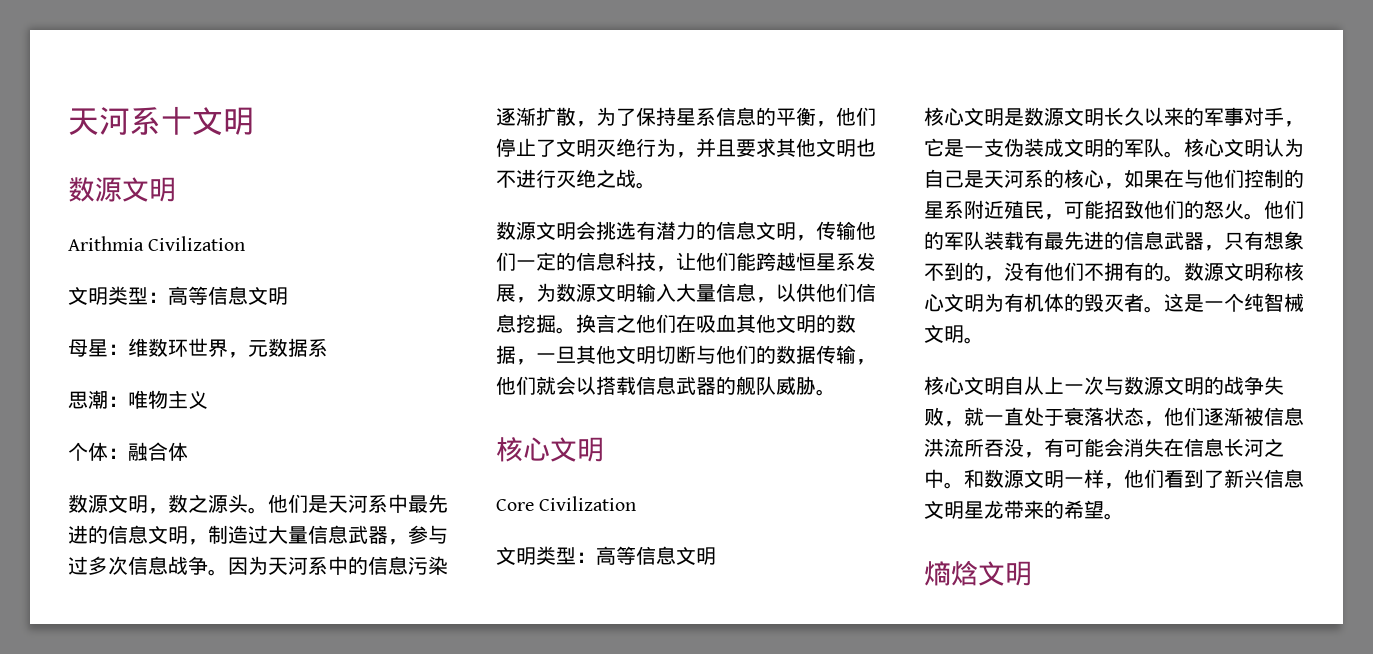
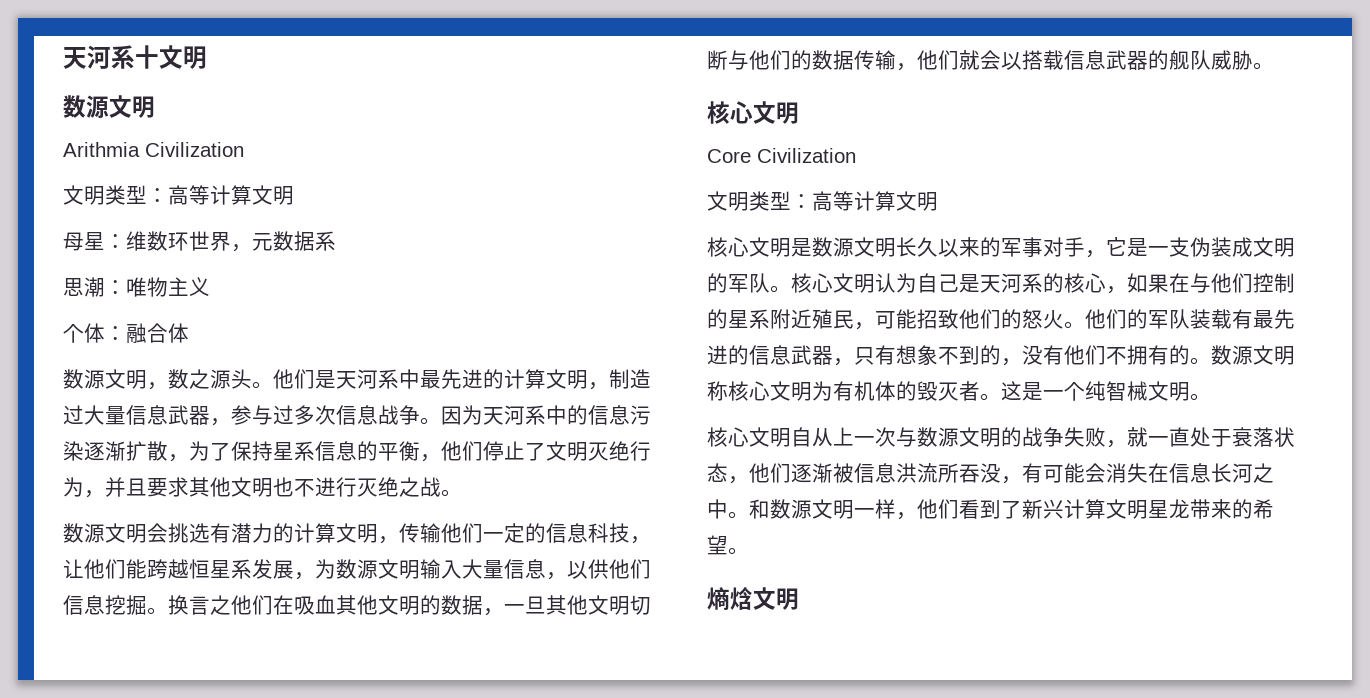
[208,286,248,305] 信息 -> [210,185,252,205] 计算
[108,525,148,544] 信息 -> [504,369,546,389] 计算
[716,221,756,240] 信息 -> [294,523,336,543] 计算
[636,546,676,565] 信息 -> [854,191,896,211] 计算
[1264,469,1304,488] 信息 -> [1064,499,1106,519] 计算

